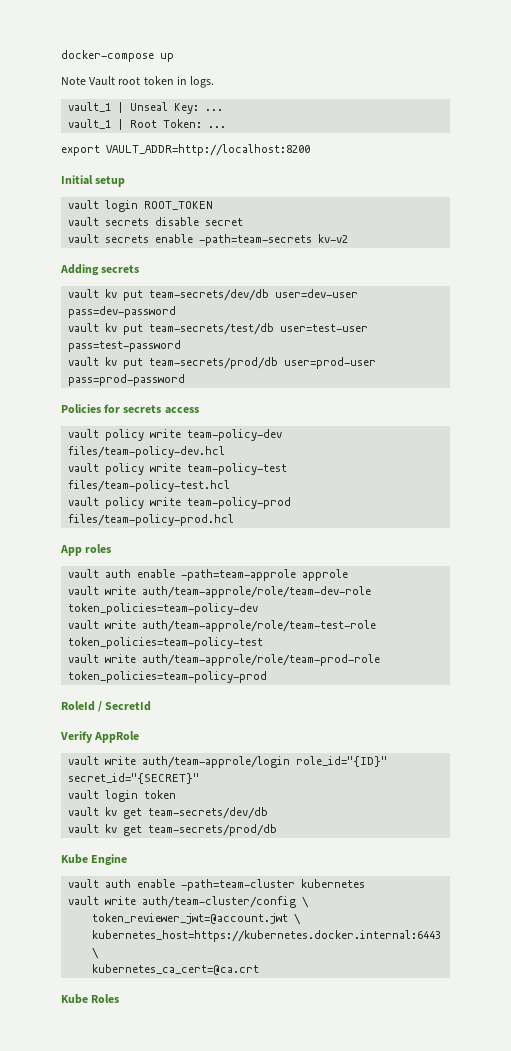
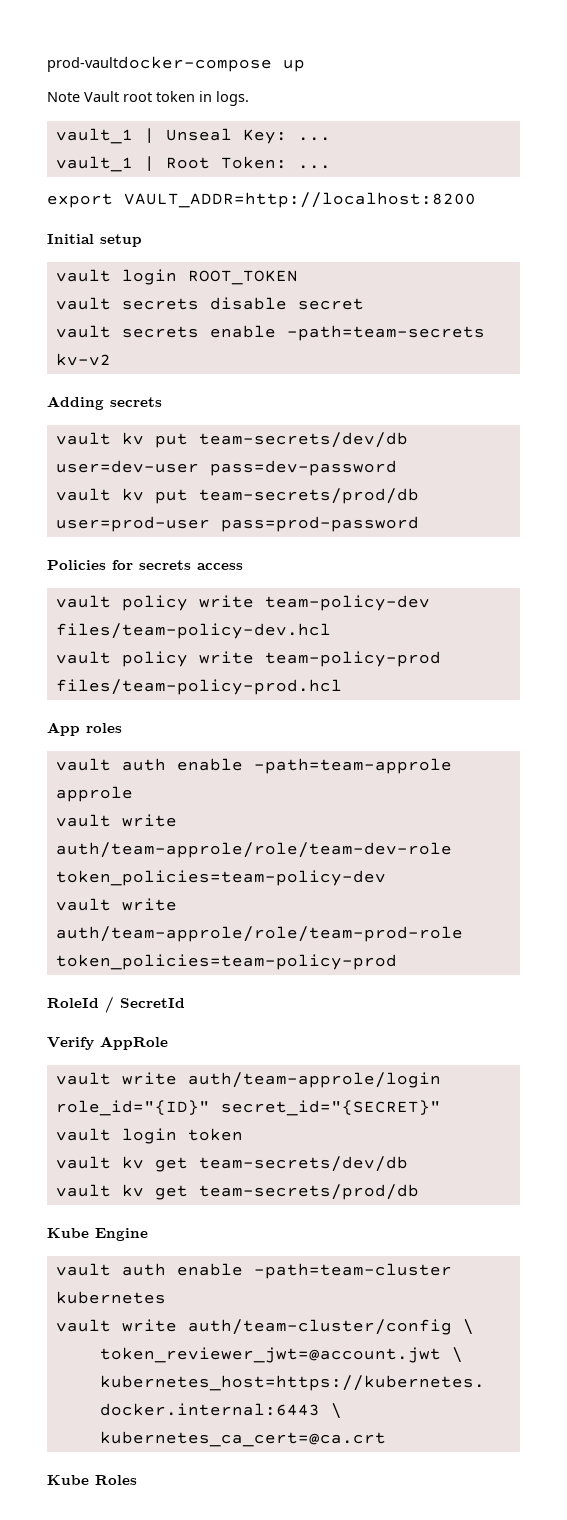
[61,50,154,62] docker-compose -> [47,56,272,72] prod-vaultdocker-compose
[68,323,369,335] [68,340,182,352] // vault kv put team-secrets/test/db user=test-user pass=test-password -> (397, 468) none
[68,463,288,475] [68,480,231,492] // vault policy write team-policy-test files/team-policy-test.hcl -> (331, 631) none
[68,620,377,632] [68,637,264,649] // vault write auth/team-approle/role/team-test-role token_policies=team-policy-test -> (386, 878) none

